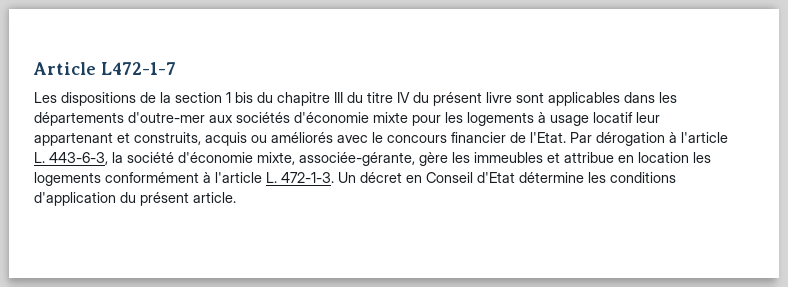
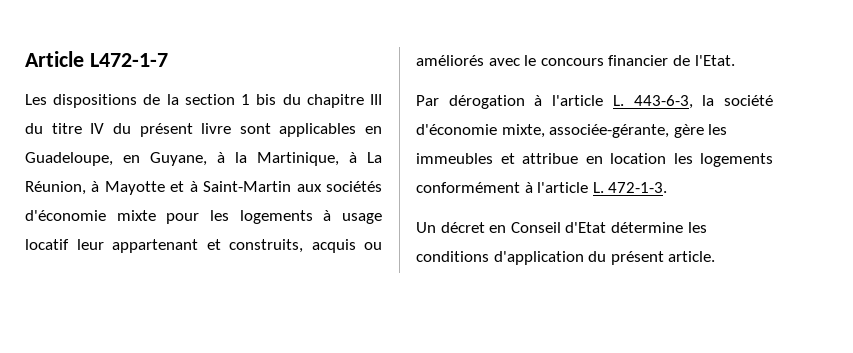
[624,92,677,103] [34,112,205,126] dans les départements d'outre-mer -> [365,126,382,134] [25,152,382,166] [25,181,292,195] en Guadeloupe, en Guyane, à la Martinique, à La Réunion, à Mayotte et à Saint-Martin
(566, 137) none -> (735, 60) //
(334, 177) none -> (668, 187) //

